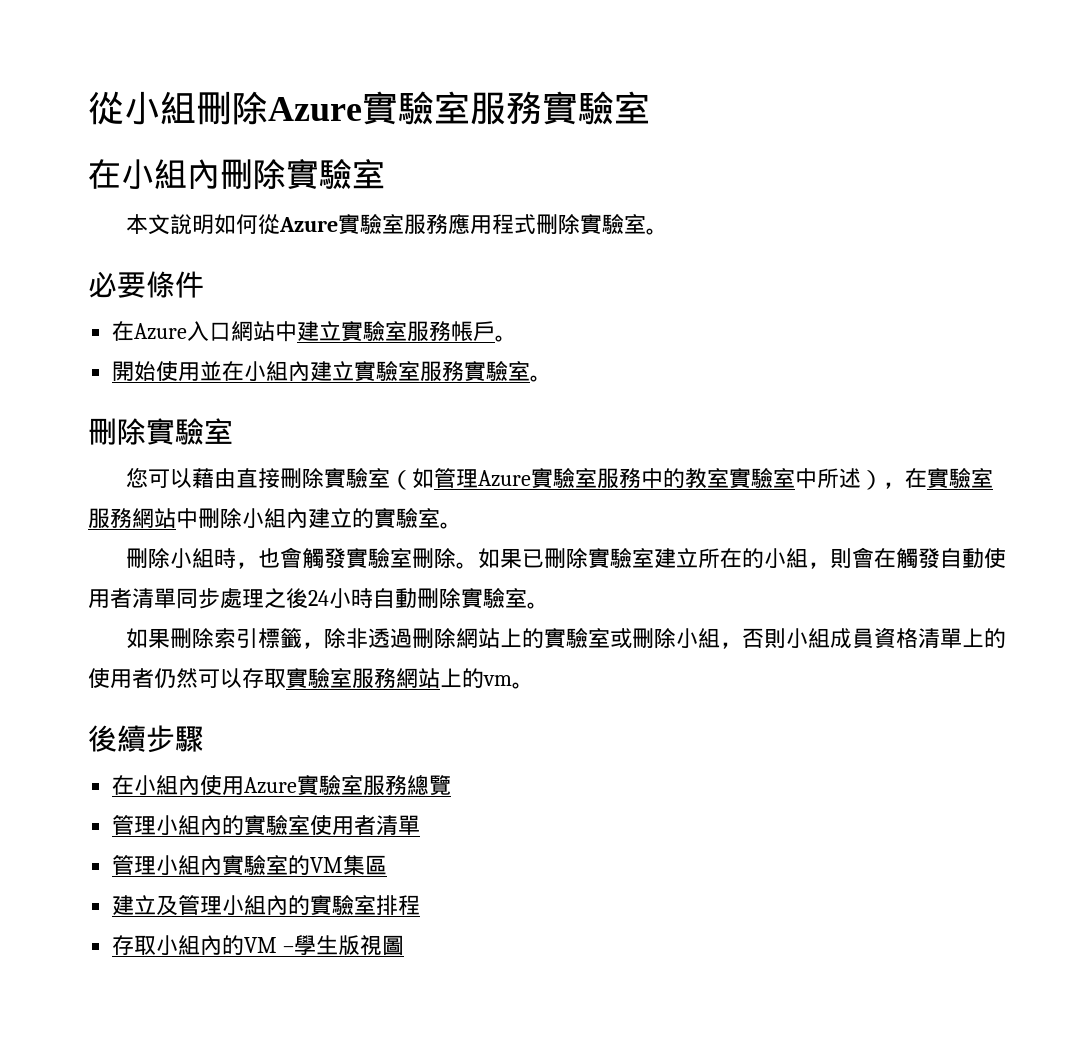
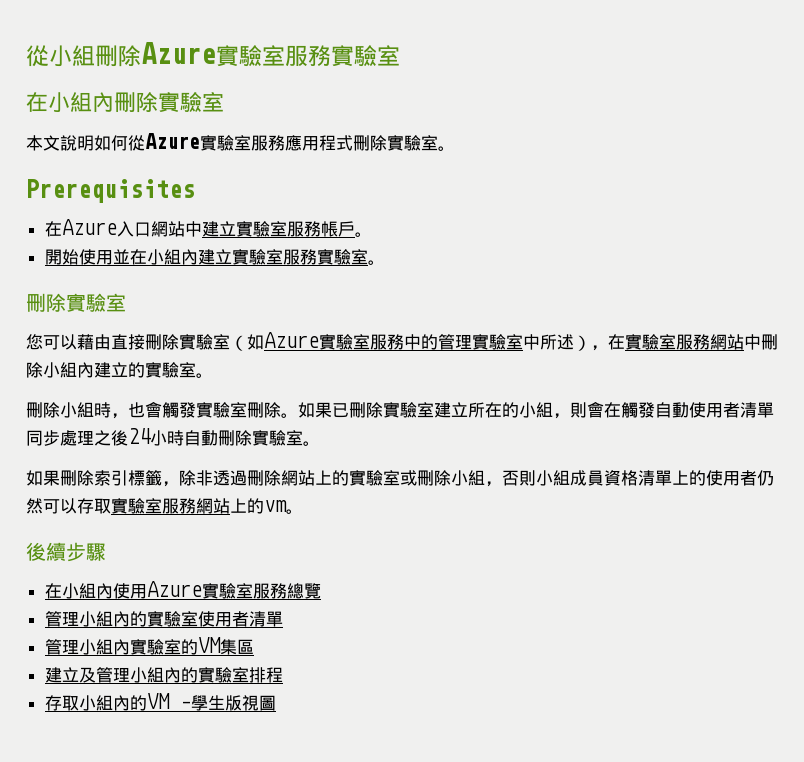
[88,271,204,298] 必要條件 -> [26,179,195,203] Prerequisites
[434,468,479,488] 管理 -> (264, 342) none
[685,468,730,489] 教室 -> [438,334,472,350] 管理

